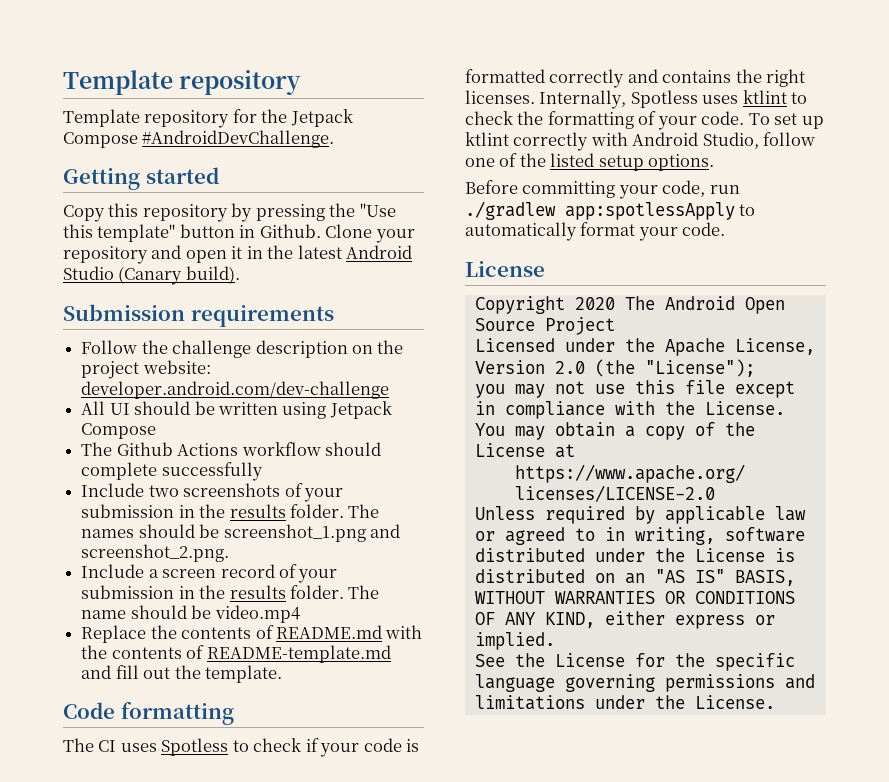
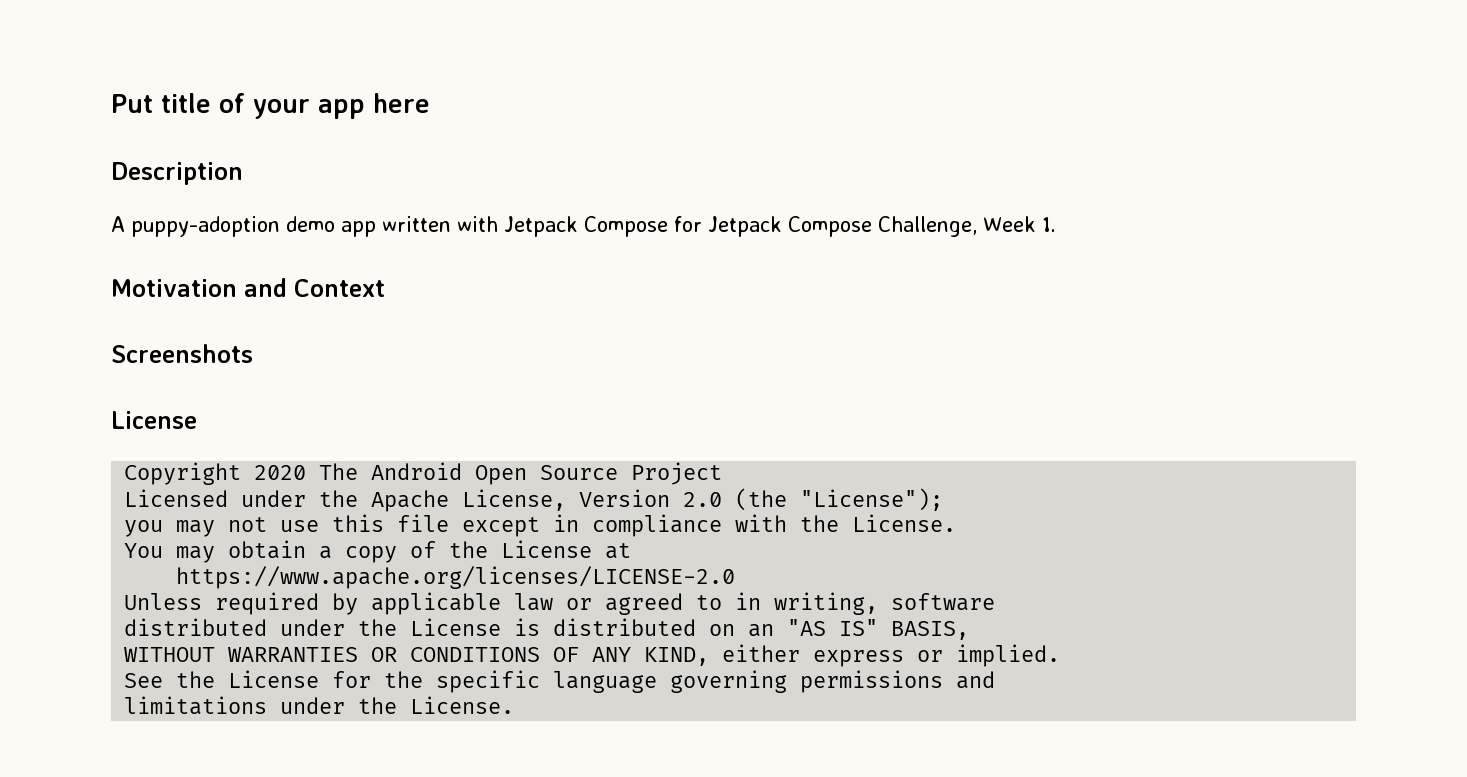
[63,70,302,95] [63,109,353,128] [63,130,335,148] [63,167,219,190] [63,203,396,222] [63,224,415,243] [63,245,413,264] [63,266,240,285] [63,304,334,327] [81,340,404,358] [81,360,211,379] [81,381,390,399] [81,401,392,419] [81,423,157,439] [81,442,381,456] [81,462,263,481] [81,483,343,502] [81,504,380,518] [81,524,400,542] [81,544,230,562] [81,564,338,583] [81,585,380,599] [81,605,300,623] [81,625,423,643] [81,645,391,663] [81,665,282,683] [63,702,234,725] [63,738,420,757] [465,69,806,88] [465,90,808,109] [465,111,824,130] [465,132,816,151] [465,153,715,171] [465,180,740,199] [465,201,756,220] [465,222,726,241] Template repository // Template repository for the Jetpack Compose #AndroidDevChallenge. // Getting started // Copy this repository by pressing the "Use this template" button in Github. Clone your repository and open it in the latest Android Studio (Canary build). // Submission requirements // Follow the challenge description on the project website: developer.android.com/dev-challenge // All UI should be written using Jetpack Compose // The Github Actions workflow should complete successfully // Include two screenshots of your submission in the results folder. The names should be screenshot_1.png and screenshot_2.png. // Include a screen record of your submission in the results folder. The name should be video.mp4 // Replace the contents of README.md with the contents of README-template.md and fill out the template. // Code formatting // The CI uses Spotless to check if your code is formatted correctly and contains the right licenses. Internally, Spotless uses ktlint to check the formatting of your code. To set up ktlint correctly with Android Studio, follow one of the listed setup options. // Before committing your code, run ./gradlew app:spotlessApply to automatically format your code. -> [111,93,430,119] [111,162,243,185] [111,216,1056,237] [111,278,385,297] [111,344,253,363] Put title of your app here // Description // A puppy-adoption demo app written with Jetpack Compose for Jetpack Compose Challenge, Week 1. // Motivation and Context // Screenshots

